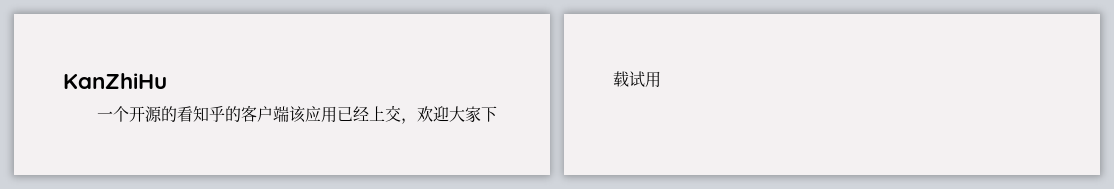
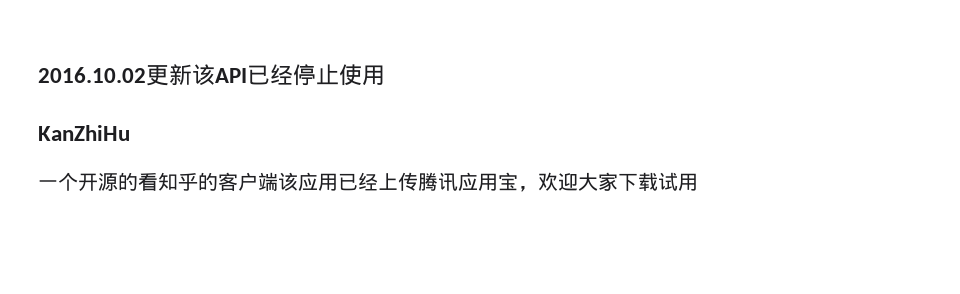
(63, 81) none -> [38,64,385,86] 2016.10.02更新该API已经停止使用 //
[385,105,402,122] 交 -> [398,172,518,191] 传腾讯应用宝

